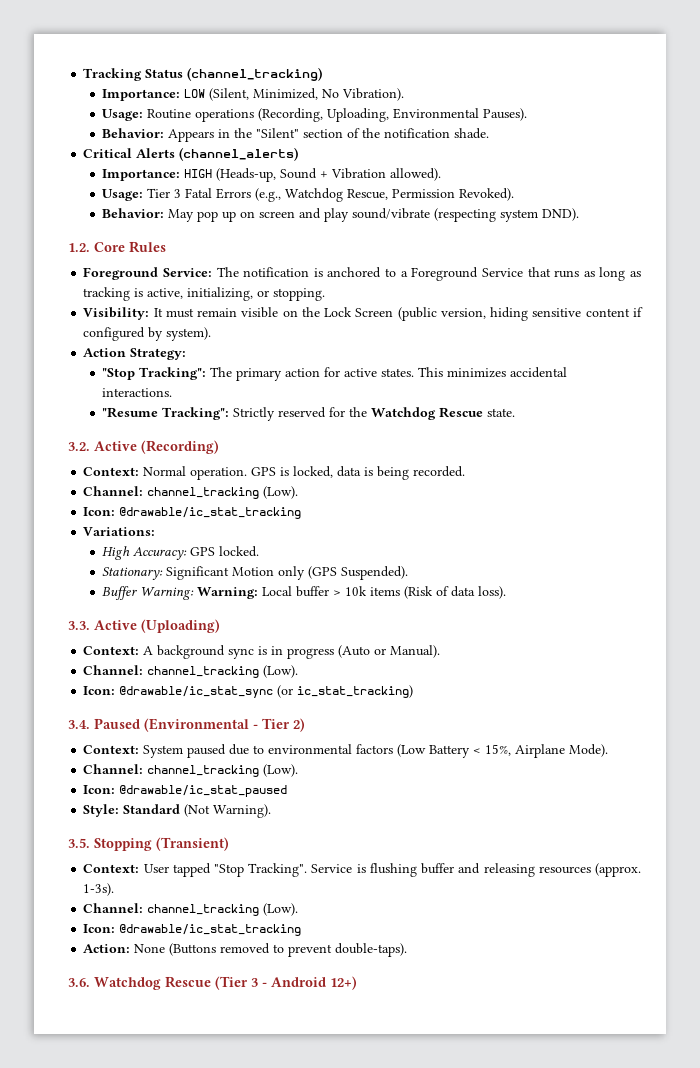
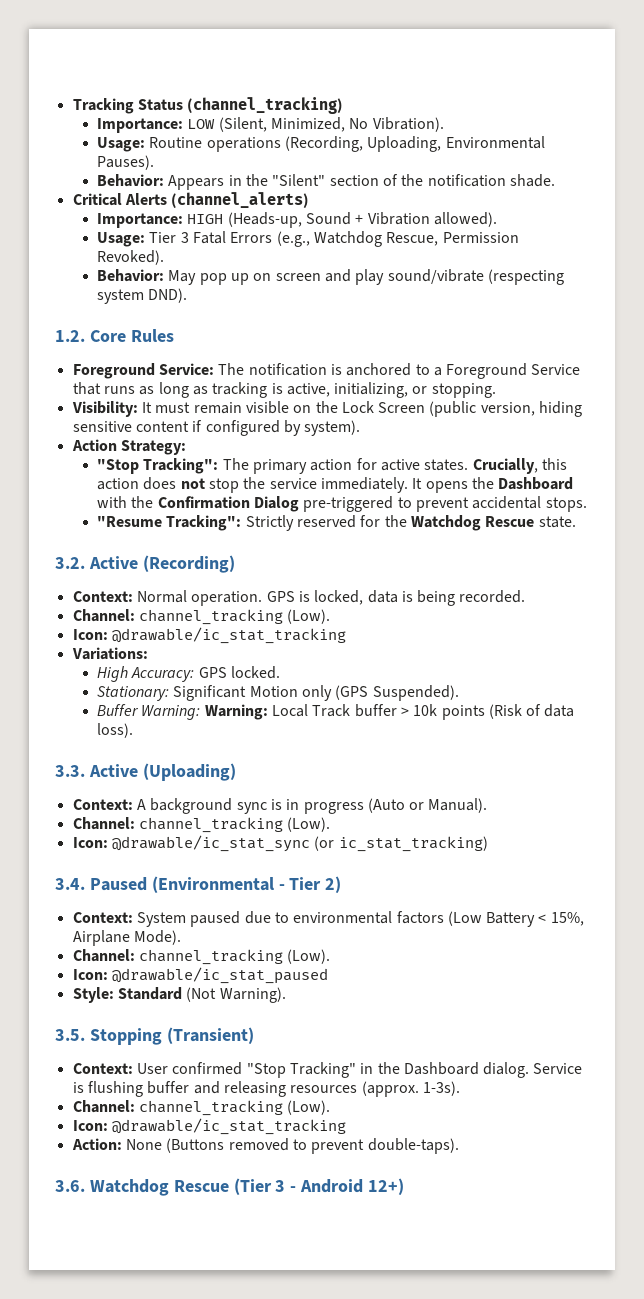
[418,367,568,378] [102,388,173,397] This minimizes accidental interactions. -> [472,458,567,474] [96,477,574,493] [96,496,587,512] Crucially, this action does not stop the service immediately. It opens the Dashboard with the Confirmation Dialog pre-triggered to prevent accidental stops.
(293, 591) none -> [312,704,351,717] Track
[370,587,401,596] items -> [441,705,485,720] points
[172,863,308,877] tapped "Stop Tracking". -> [172,1062,530,1078] confirmed "Stop Tracking" in the Dashboard dialog.

